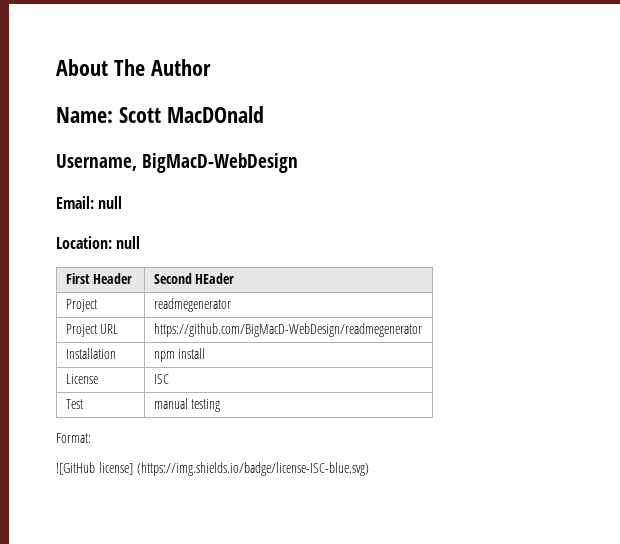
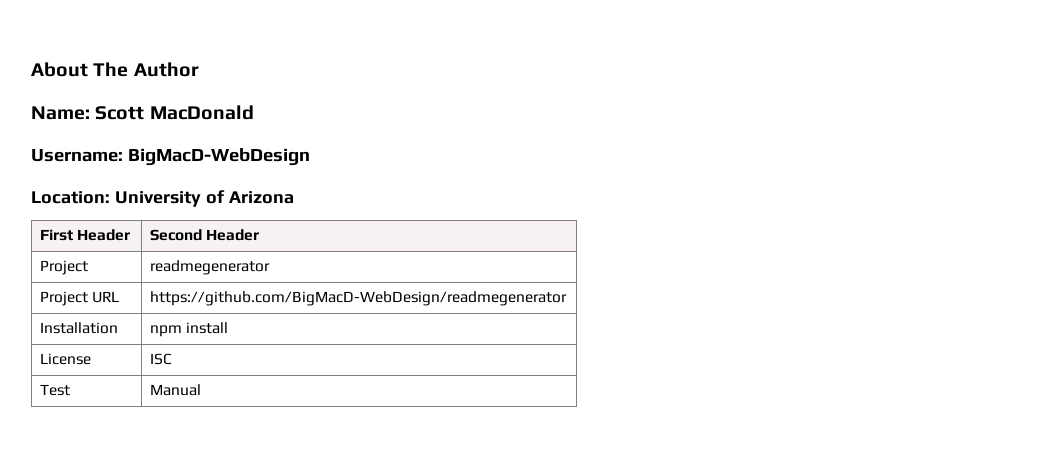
[166,106,264,123] [56,154,137,171] MacDOnald // Username, -> [149,105,254,120] [31,149,123,162] MacDonald // Username:
[56,196,123,209] // Email: null -> (310, 157) none
[116,236,141,249] null -> [114,190,294,207] University of Arizona
[195,273,235,284] HEader -> [206,229,260,241] Header
[153,398,221,412] [56,433,91,443] [56,462,369,476] manual testing // Format: // ![GitHub license] (https://img.shields.io/badge/license-ISC-blue.svg) -> [150,384,202,396] Manual

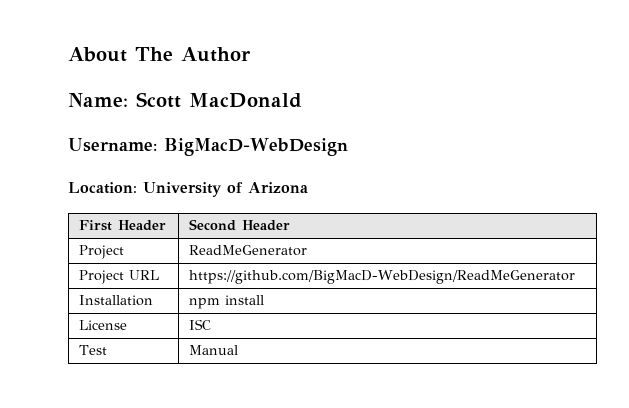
[150,260,271,275] readmegenerator -> [188,245,307,256] ReadMeGenerator
[150,291,568,306] https://github.com/BigMacD-WebDesign/readmegenerator -> [188,270,575,284] https://github.com/BigMacD-WebDesign/ReadMeGenerator

